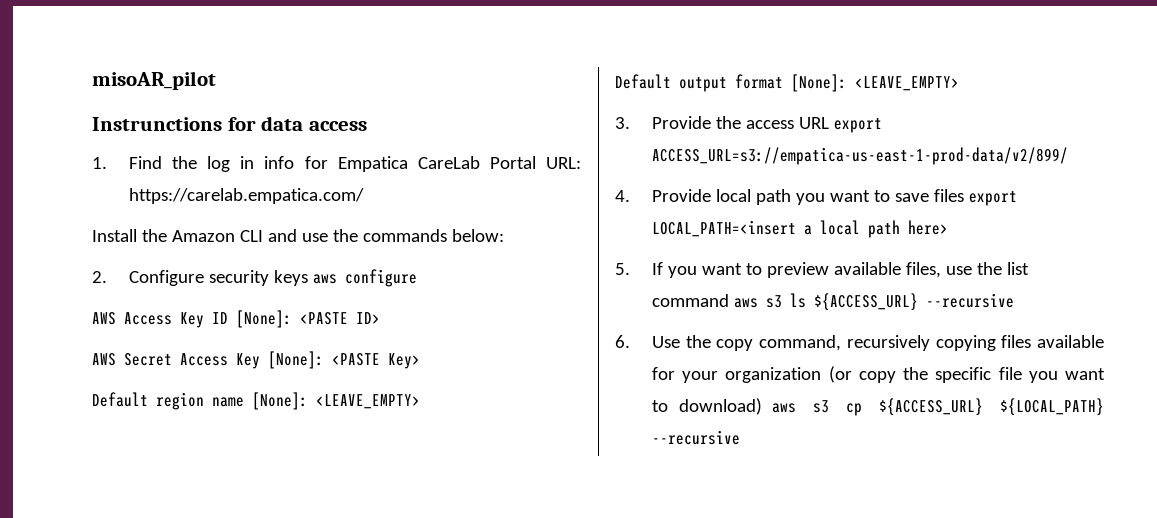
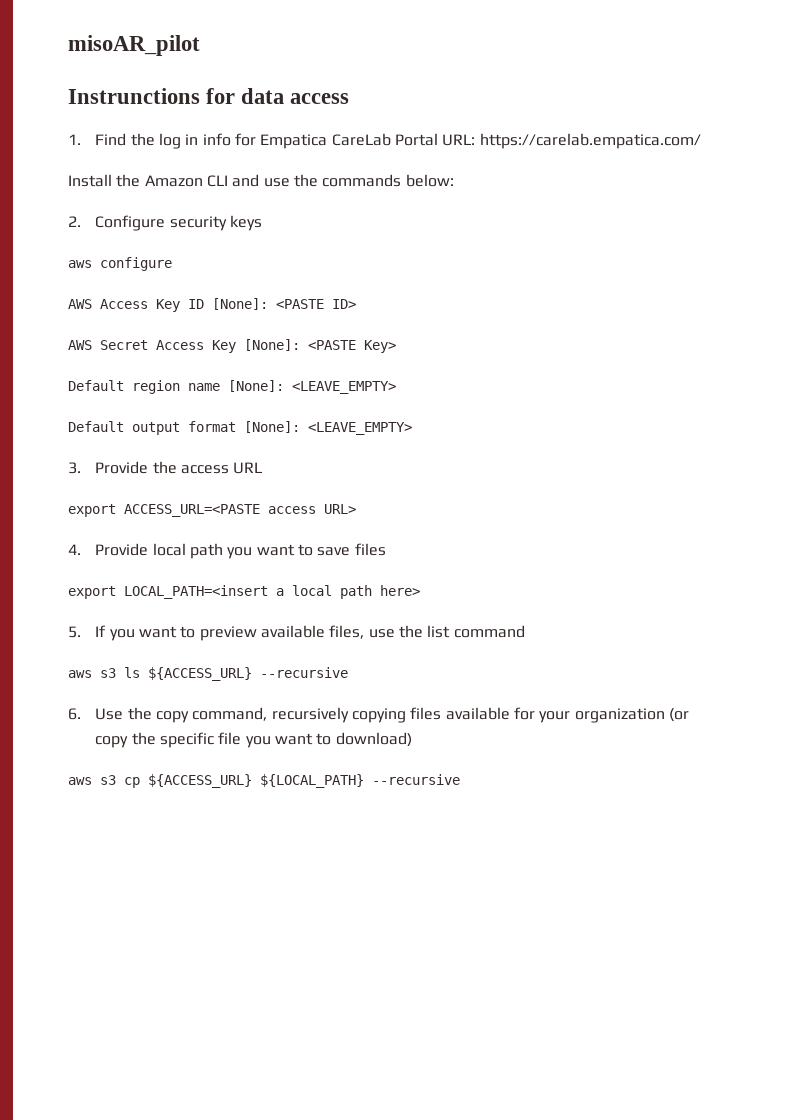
(308, 278) none -> (262, 223) //
[833,118,882,133] [651,147,1068,165] export ACCESS_URL=s3://empatica-us-east-1-prod-data/v2/899/ -> [68,504,356,517] // export ACCESS_URL=<PASTE access URL>
(964, 195) none -> (386, 549) //
(729, 300) none -> (525, 631) //
(762, 406) none -> (412, 739) //

